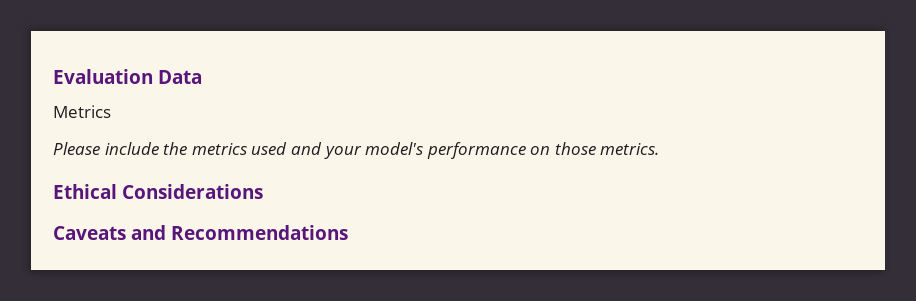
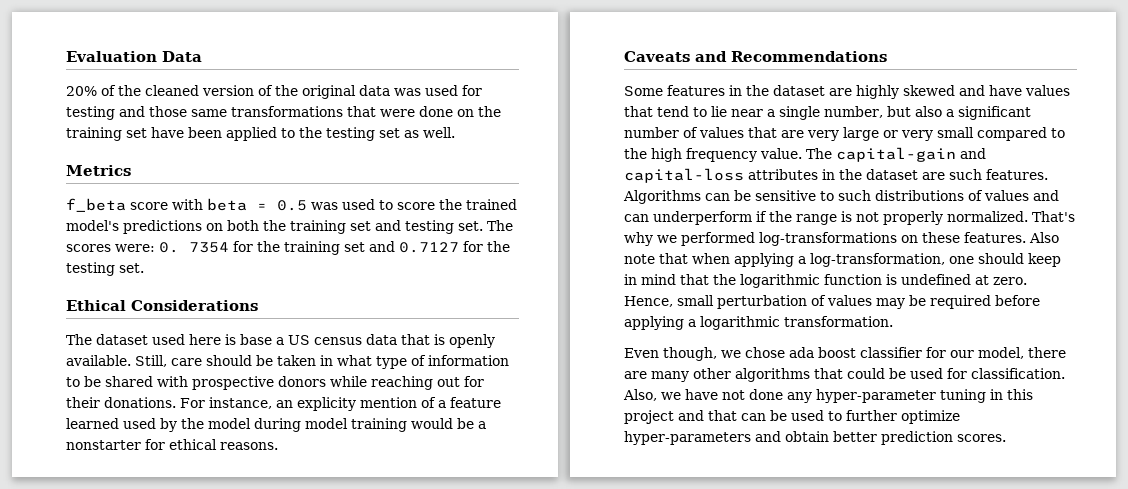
[53,105,111,118] [53,142,660,159] [53,184,263,199] [53,225,348,240] Metrics // Please include the metrics used and your model's performance on those metrics. // Ethical Considerations // Caveats and Recommendations -> [66,85,482,99] [66,106,501,120] [66,127,455,141] [66,165,131,176] [66,198,517,212] [66,220,513,234] [66,241,510,255] [66,262,144,276] [66,300,258,311] [66,334,495,348] [66,355,509,369] [66,376,484,390] [66,397,501,411] [66,418,486,432] [66,439,278,450] [624,51,887,62] [624,85,1070,99] [624,106,1031,120] [624,127,1065,141] [624,147,986,162] [624,168,1048,183] [623,190,1059,204] [624,211,1075,225] [624,232,1059,246] [624,253,1061,267] [624,274,1027,288] [624,295,1040,309] [624,316,893,330] [624,347,1066,361] [624,368,1065,382] [623,389,1033,403] [624,410,960,424] [624,431,1006,445] 20% of the cleaned version of the original data was used for testing and those same transformations that were done on the training set have been applied to the testing set as well. // Metrics // f_beta score with beta = 0.5 was used to score the trained model's predictions on both the training set and testing set. The scores were: 0. 7354 for the training set and 0.7127 for the testing set. // Ethical Considerations // The dataset used here is base a US census data that is openly available. Still, care should be taken in what type of information to be shared with prospective donors while reaching out for their donations. For instance, an explicity mention of a feature learned used by the model during model training would be a nonstarter for ethical reasons. // Caveats and Recommendations // Some features in the dataset are highly skewed and have values that tend to lie near a single number, but also a significant number of values that are very large or very small compared to the high frequency value. The capital-gain and capital-loss attributes in the dataset are such features. Algorithms can be sensitive to such distributions of values and can underperform if the range is not properly normalized. That's why we performed log-transformations on these features. Also note that when applying a log-transformation, one should keep in mind that the logarithmic function is undefined at zero. Hence, small perturbation of values may be required before applying a logarithmic transformation. // Even though, we chose ada boost classifier for our model, there are many other algorithms that could be used for classification. Also, we have not done any hyper-parameter tuning in this project and that can be used to further optimize hyper-parameters and obtain better prediction scores.

